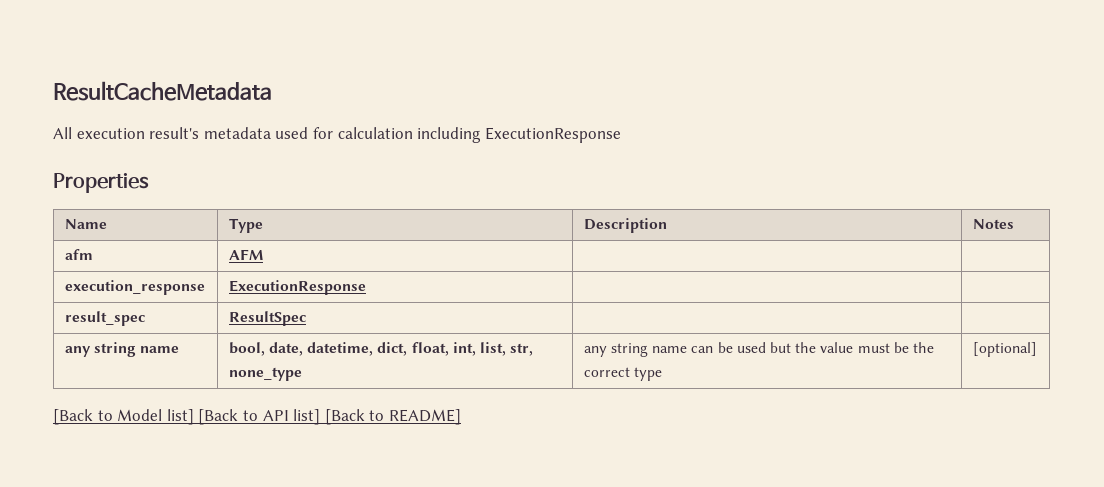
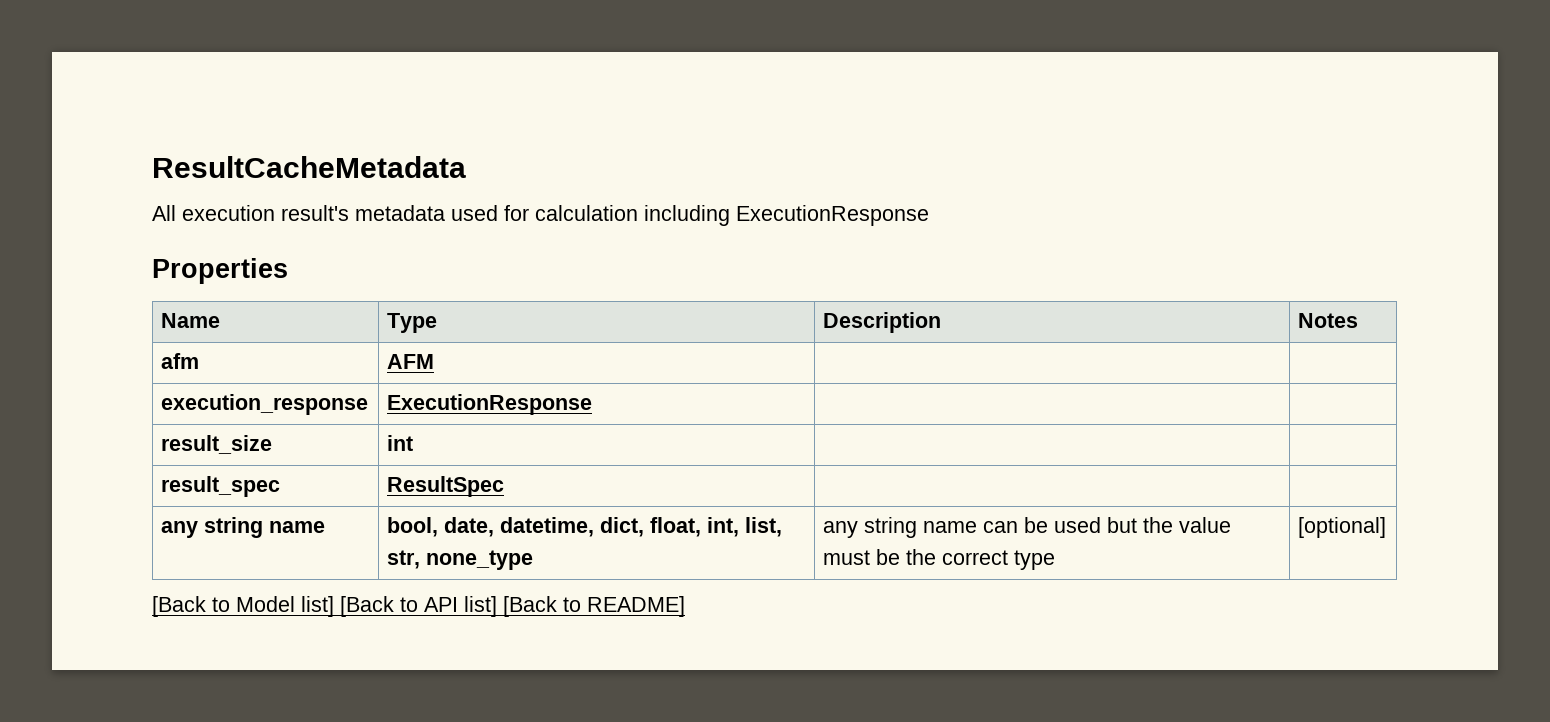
(366, 287) none -> [161,435,273,454] [387,435,414,451] // result_size | int | |

